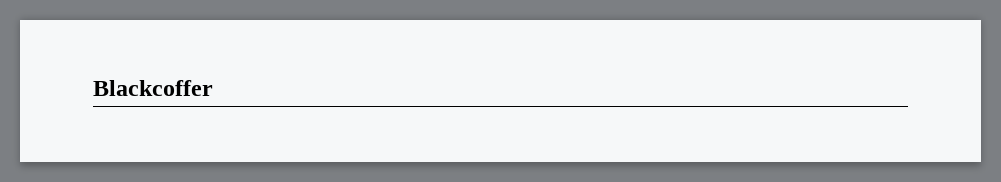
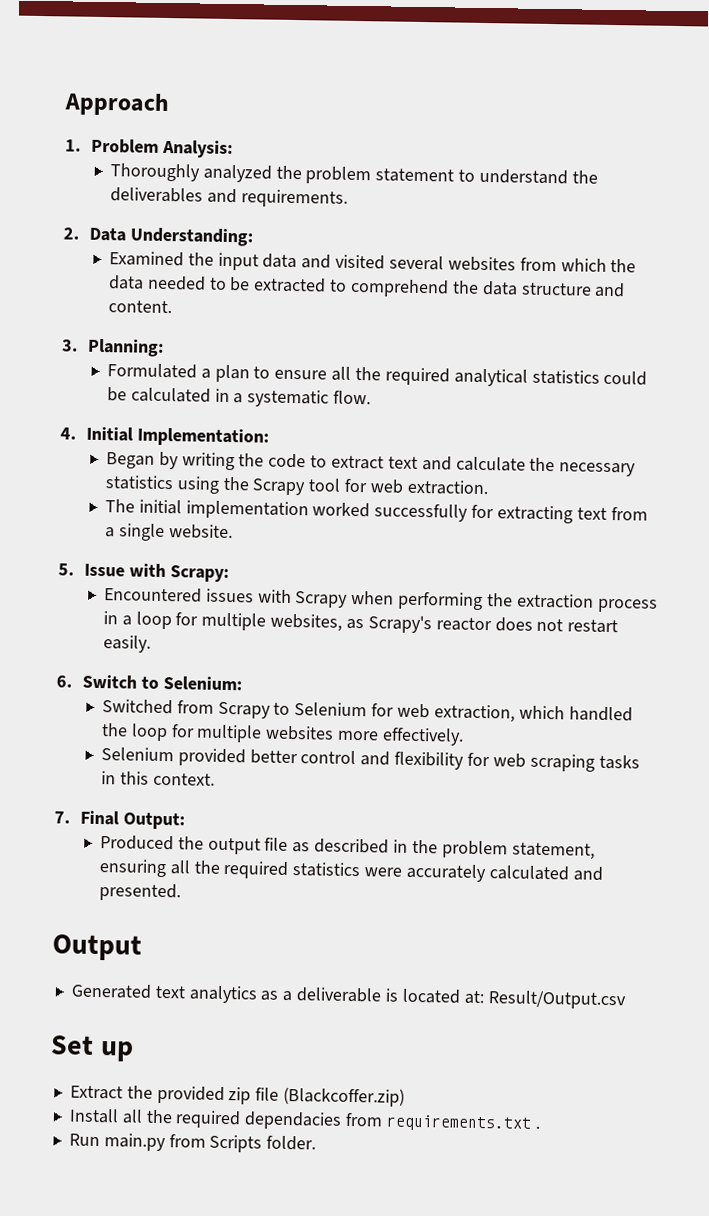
[93,80,213,96] Blackcoffer -> [64,92,170,117] [65,138,233,159] [109,163,598,185] [109,187,348,208] [63,227,253,247] [108,251,637,273] [107,275,626,298] [107,300,172,314] [61,338,165,357] [106,363,648,387] [106,387,372,408] [60,426,269,447] [105,451,637,477] [104,475,489,496] [104,499,648,524] [104,523,233,541] [58,563,229,583] [103,587,658,613] [102,611,619,634] [102,635,151,653] [56,674,242,691] [101,699,633,723] [100,723,465,746] [100,747,640,772] [100,771,215,786] [54,810,185,830] [99,835,595,860] [98,859,603,883] [98,883,181,902] [52,934,142,961] [70,983,626,1010] [50,1035,134,1062] [69,1085,406,1107] [68,1108,540,1132] [68,1133,317,1153] Approach // 1. Problem Analysis: // Thoroughly analyzed the problem statement to understand the deliverables and requirements. // 2. Data Understanding: // Examined the input data and visited several websites from which the data needed to be extracted to comprehend the data structure and content. // 3. Planning: // Formulated a plan to ensure all the required analytical statistics could be calculated in a systematic flow. // 4. Initial Implementation: // Began by writing the code to extract text and calculate the necessary statistics using the Scrapy tool for web extraction. // The initial implementation worked successfully for extracting text from a single website. // 5. Issue with Scrapy: // Encountered issues with Scrapy when performing the extraction process in a loop for multiple websites, as Scrapy's reactor does not restart easily. // 6. Switch to Selenium: // Switched from Scrapy to Selenium for web extraction, which handled the loop for multiple websites more effectively. // Selenium provided better control and flexibility for web scraping tasks in this context. // 7. Final Output: // Produced the output file as described in the problem statement, ensuring all the required statistics were accurately calculated and presented. // Output // Generated text analytics as a deliverable is located at: Result/Output.csv // Set up // Extract the provided zip file (Blackcoffer.zip) // Install all the required dependacies from requirements.txt . // Run main.py from Scripts folder.

